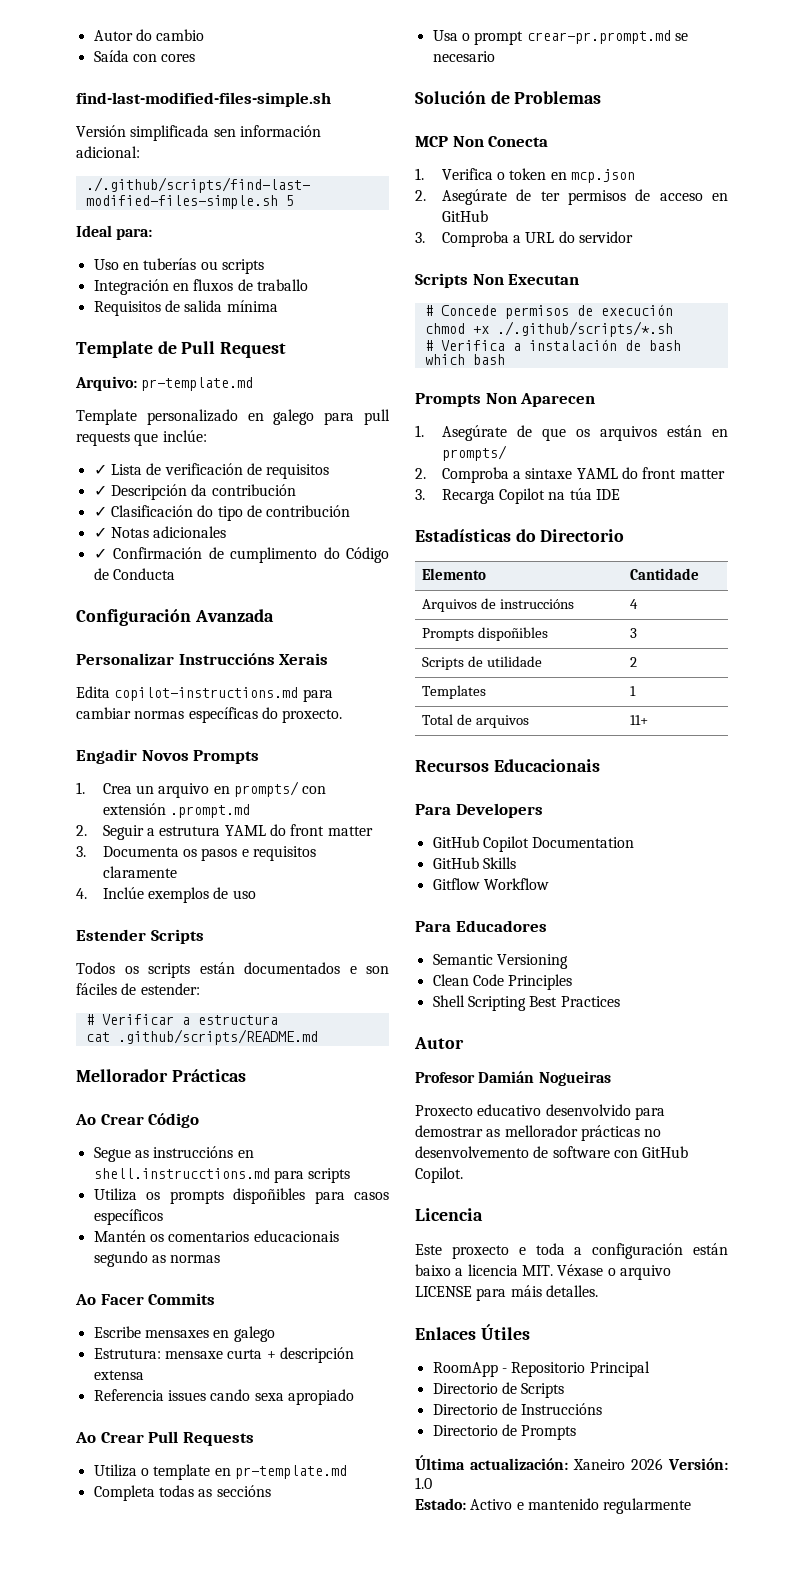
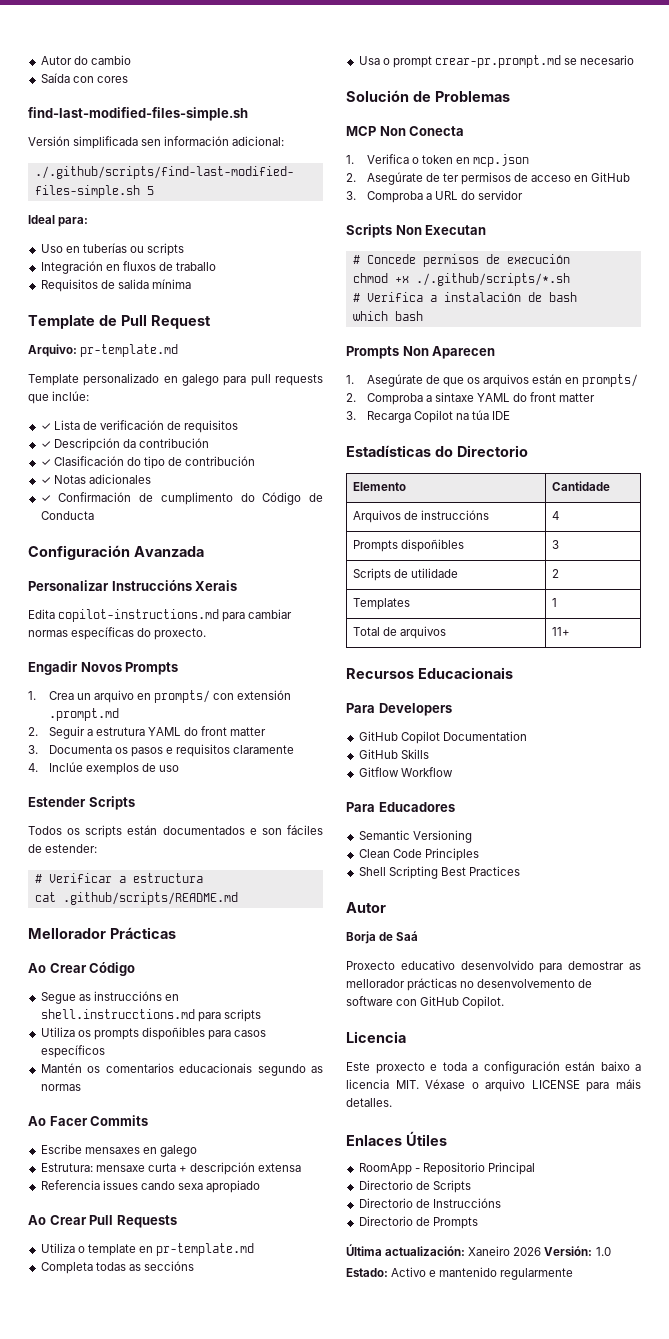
[415,1071,611,1086] Profesor Damián Nogueiras -> [346,931,419,944] Borja de Saá

